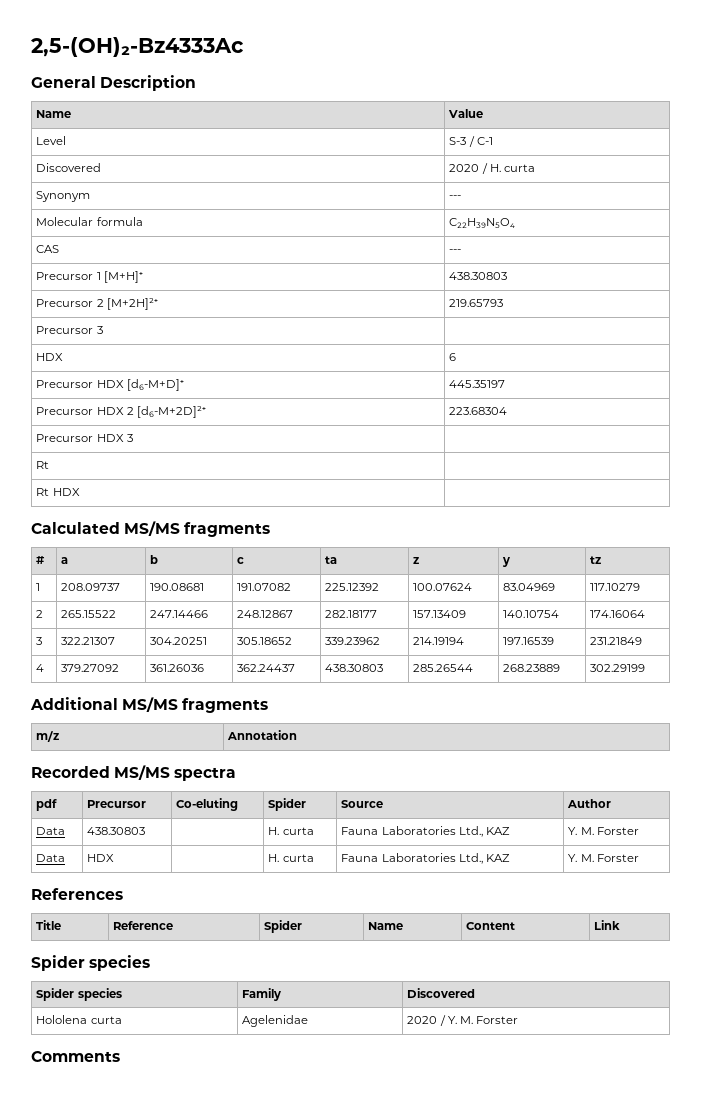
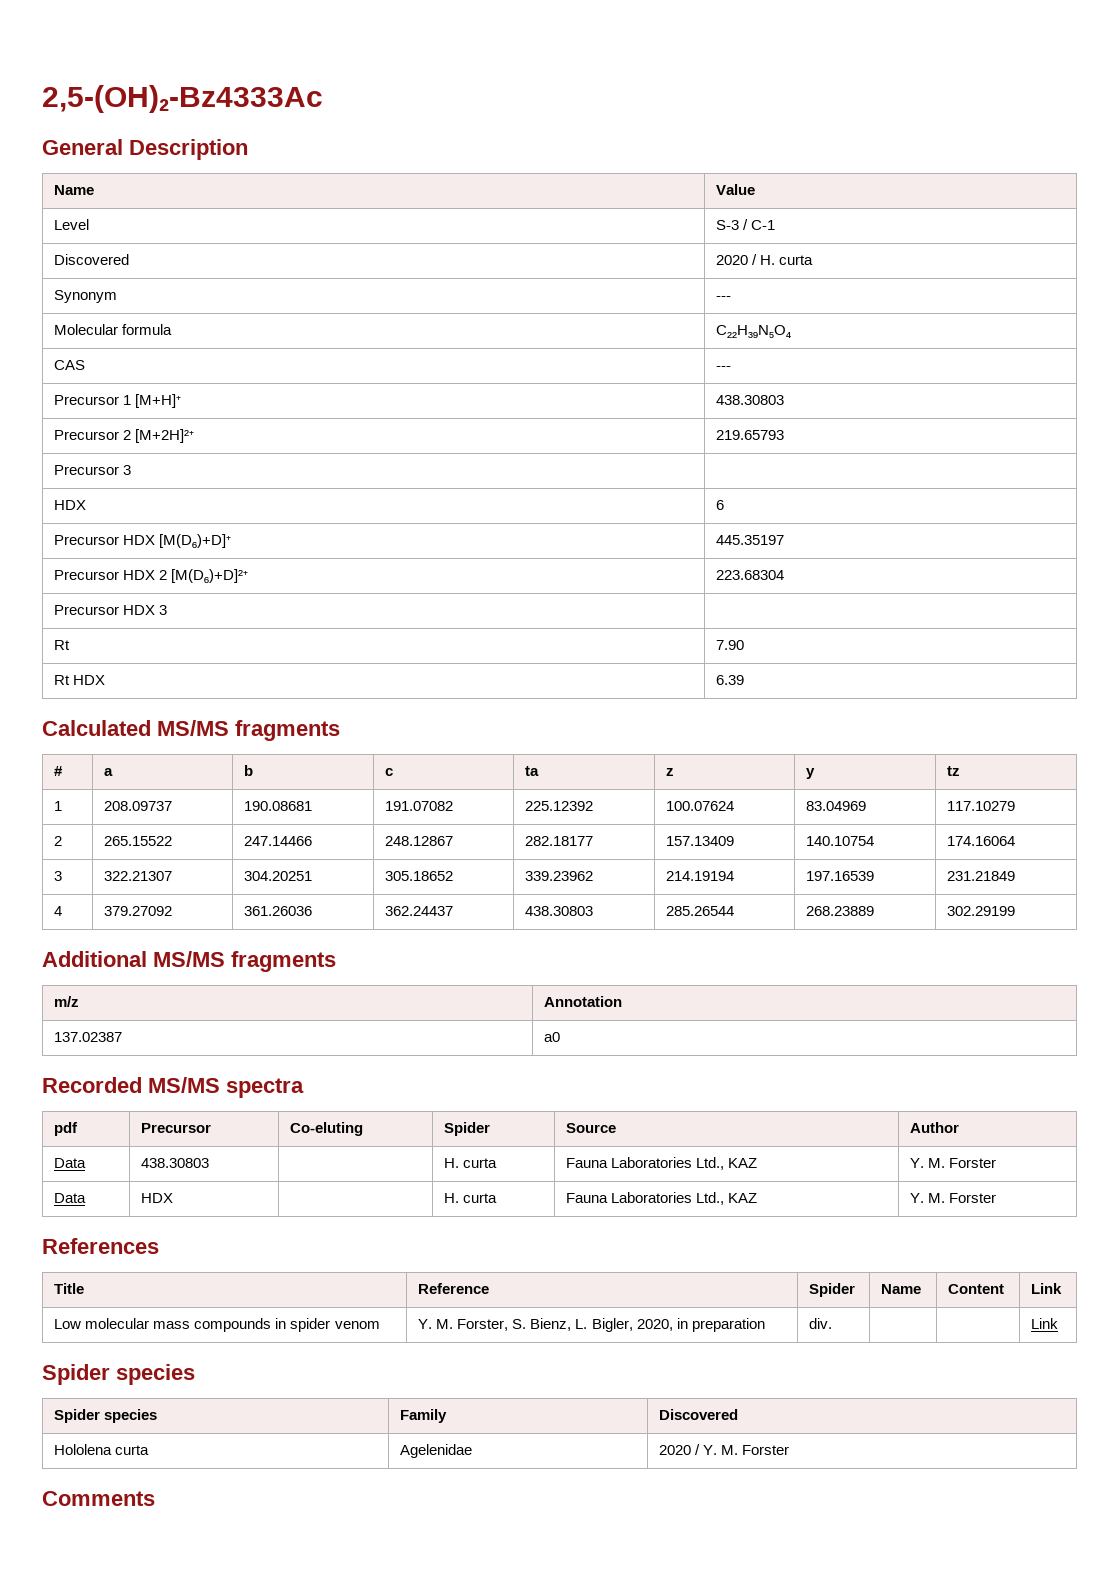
[126,379,184,391] [d₆-M+D]⁺ -> [159,534,232,548] [M(D₆)+D]⁺
[136,406,206,418] [d₆-M+2D]²⁺ -> [171,569,249,583] [M(D₆)+D]²⁺
(50, 465) none -> [716,640,745,650] 7.90
(80, 492) none -> [716,675,745,685] 6.39
(298, 735) none -> [54,1032,123,1042] [544,1032,561,1042] // 137.02387 | a0
(621, 925) none -> [54,1318,380,1332] [418,1318,765,1332] [809,1318,833,1329] [1031,1318,1059,1329] // Low molecular mass compounds in spider venom | Y. M. Forster, S. Bienz, L. Bigler, 2020, in preparation | div. | | | Link

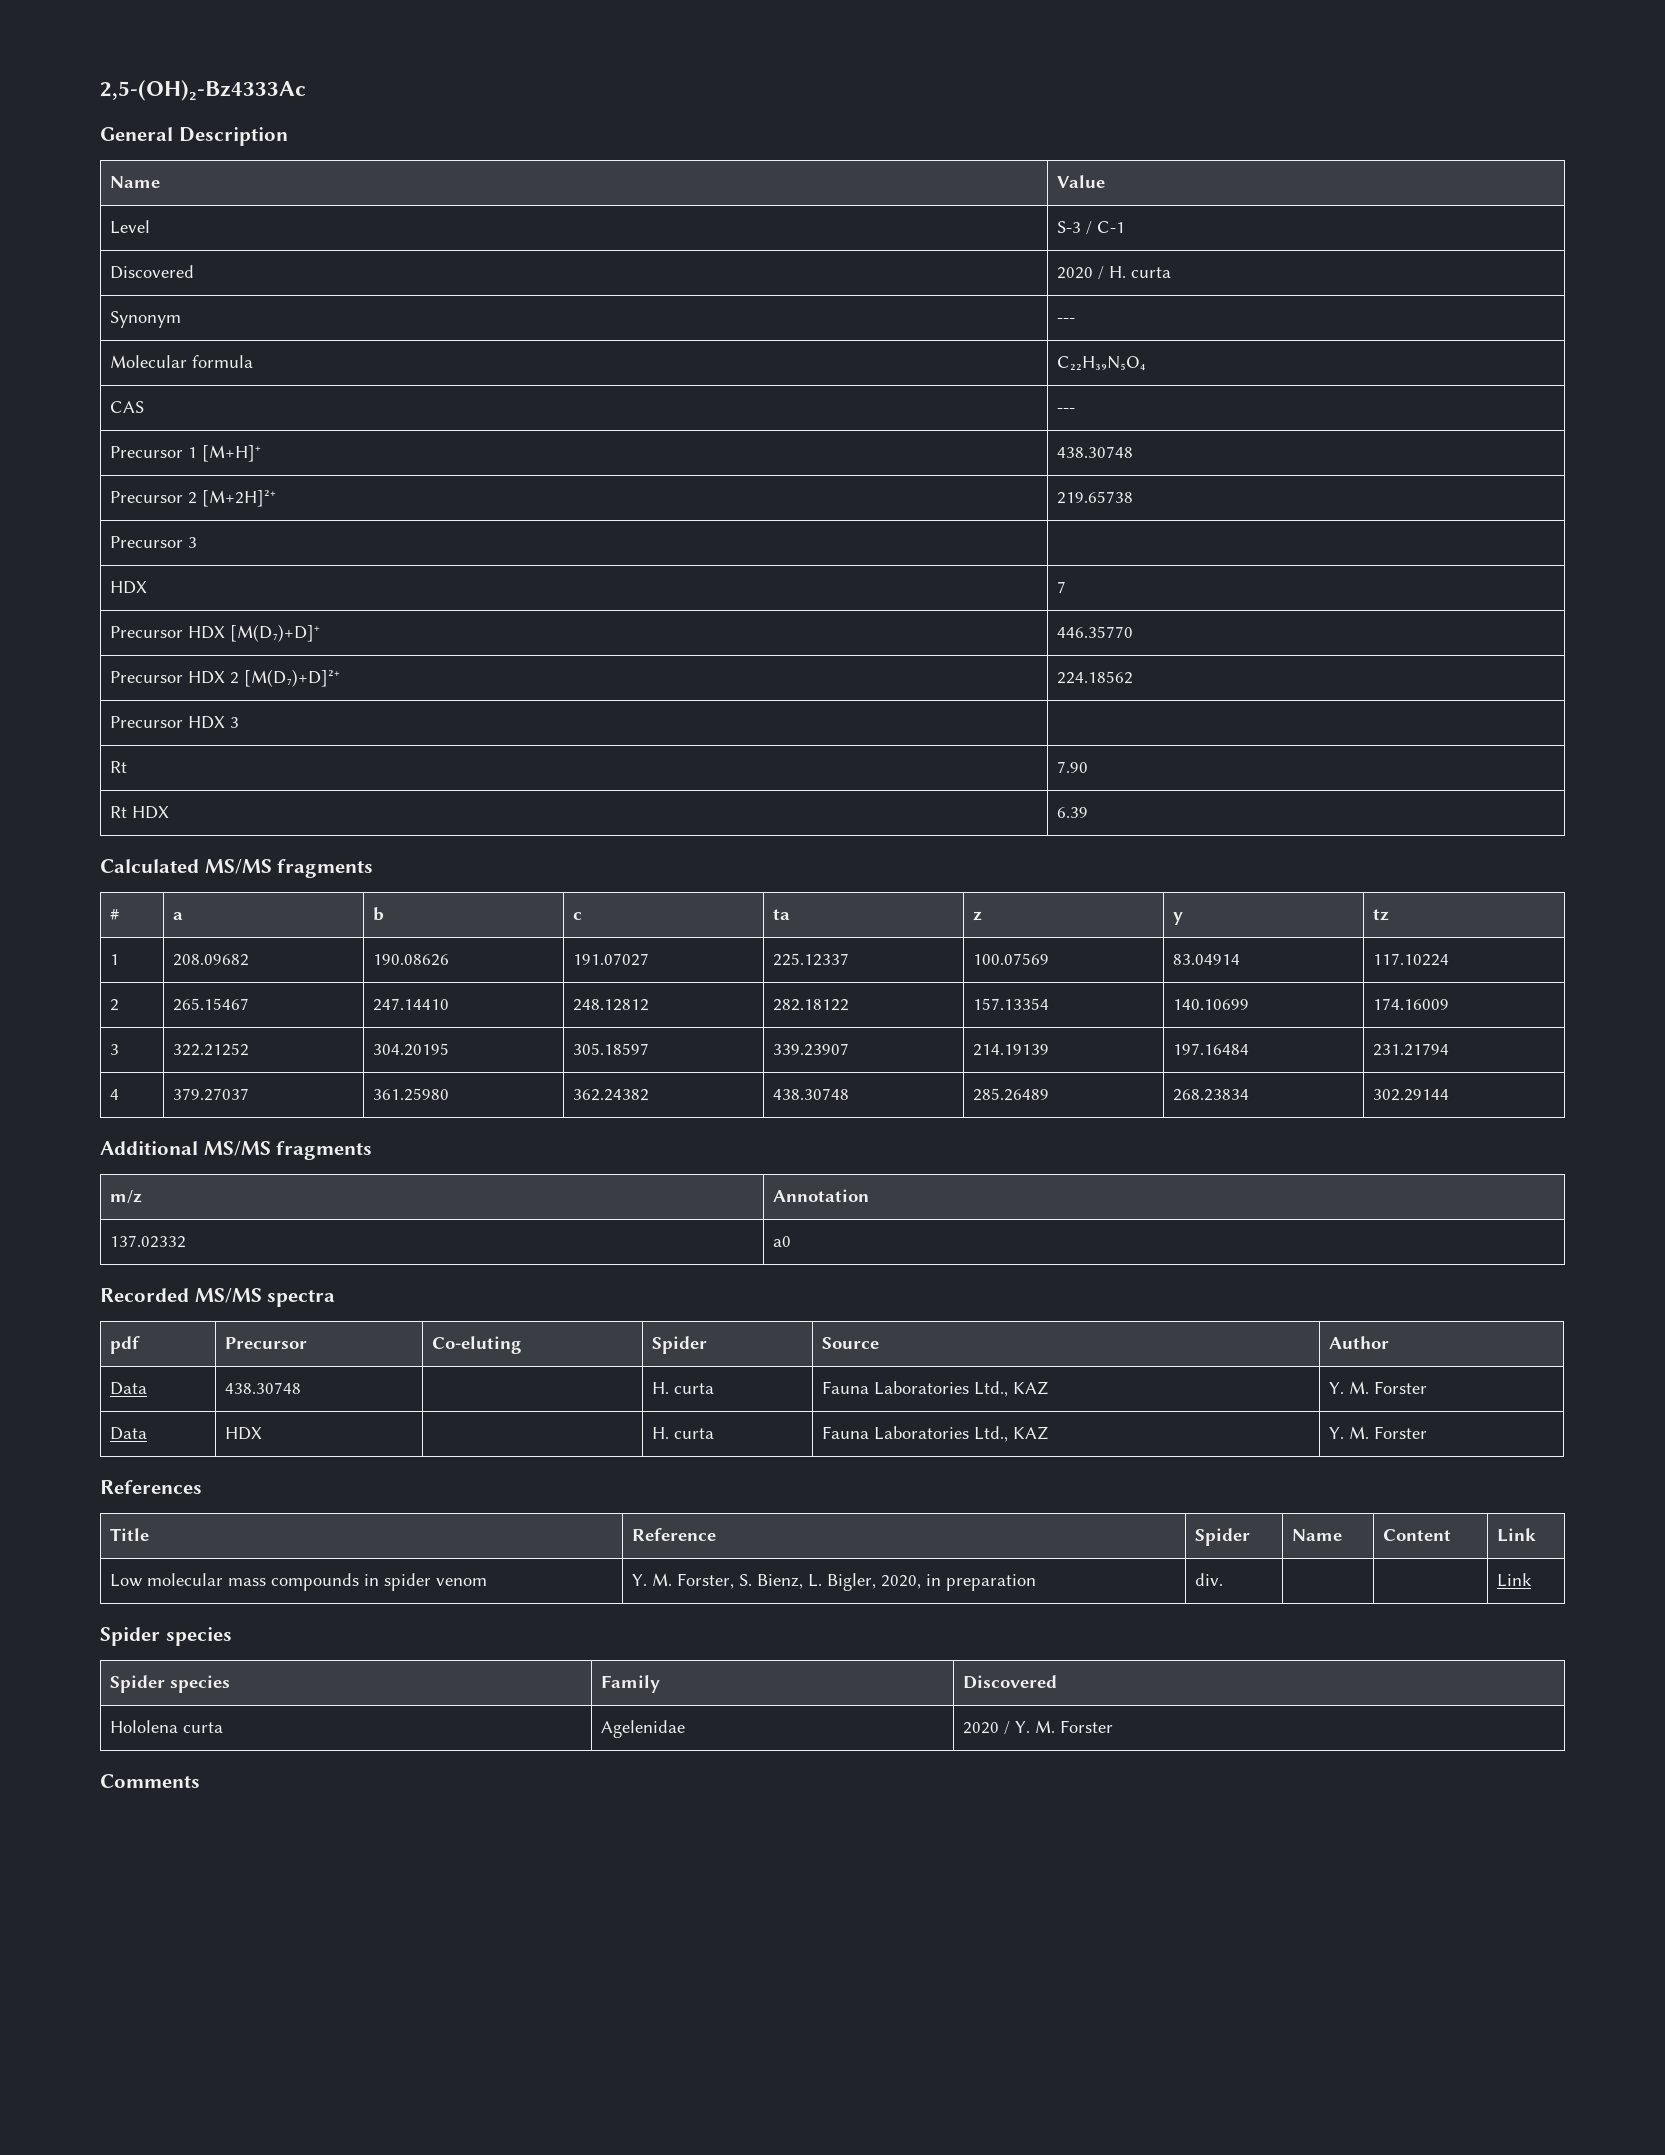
[716,395,785,405] 438.30803 -> [1056,446,1133,458] 438.30748
[716,430,785,440] 219.65793 -> [1056,491,1133,504] 219.65738
[716,500,725,510] [54,534,232,548] [716,535,785,545] 6 // Precursor HDX [M(D₆)+D]⁺ | 445.35197 -> [1056,581,1066,593] [109,624,320,642] [1056,626,1133,638] 7 // Precursor HDX [M(D₇)+D]⁺ | 446.35770
[171,569,249,583] [716,570,785,580] [M(D₆)+D]²⁺ | 223.68304 -> [243,669,340,687] [1056,671,1133,684] [M(D₇)+D]²⁺ | 224.18562
[104,801,173,811] [244,801,313,811] [385,801,454,811] [525,801,594,811] [666,801,735,811] [806,801,867,811] [947,801,1016,811] [54,836,63,846] [104,836,173,846] [244,836,313,846] [385,836,454,846] [525,836,594,846] [666,836,735,846] [806,836,875,846] [947,836,1016,846] [54,871,63,881] [104,871,173,881] [244,871,313,881] [385,871,454,881] [525,871,594,881] [666,871,735,881] [806,871,875,881] [947,871,1016,881] [54,906,63,916] [104,906,173,916] [244,906,313,916] [385,906,454,916] [525,906,594,916] [666,906,735,916] [806,906,875,916] [947,906,1016,916] 208.09737 | 190.08681 | 191.07082 | 225.12392 | 100.07624 | 83.04969 | 117.10279 // 2 | 265.15522 | 247.14466 | 248.12867 | 282.18177 | 157.13409 | 140.10754 | 174.16064 // 3 | 322.21307 | 304.20251 | 305.18652 | 339.23962 | 214.19194 | 197.16539 | 231.21849 // 4 | 379.27092 | 361.26036 | 362.24437 | 438.30803 | 285.26544 | 268.23889 | 302.29199 -> [172,954,249,966] [372,954,449,966] [572,953,649,966] [772,953,849,966] [972,953,1049,965] [1172,954,1240,965] [1372,953,1449,966] [109,999,119,1011] [172,998,249,1011] [372,998,449,1011] [572,999,649,1011] [772,999,849,1011] [972,998,1049,1010] [1172,999,1249,1010] [1372,998,1449,1010] [109,1044,119,1055] [172,1043,249,1056] [372,1043,449,1056] [572,1043,649,1055] [772,1043,849,1056] [972,1044,1049,1056] [1172,1043,1249,1055] [1372,1043,1449,1056] [109,1089,119,1100] [172,1088,249,1101] [372,1088,449,1101] [572,1089,649,1101] [772,1088,849,1100] [972,1088,1049,1101] [1172,1089,1249,1101] [1372,1089,1449,1101] 208.09682 | 190.08626 | 191.07027 | 225.12337 | 100.07569 | 83.04914 | 117.10224 // 2 | 265.15467 | 247.14410 | 248.12812 | 282.18122 | 157.13354 | 140.10699 | 174.16009 // 3 | 322.21252 | 304.20195 | 305.18597 | 339.23907 | 214.19139 | 197.16484 | 231.21794 // 4 | 379.27037 | 361.25980 | 362.24382 | 438.30748 | 285.26489 | 268.23834 | 302.29144
[54,1032,123,1042] 137.02387 -> [109,1235,186,1248] 137.02332
[141,1158,210,1168] 438.30803 -> [224,1382,301,1394] 438.30748

